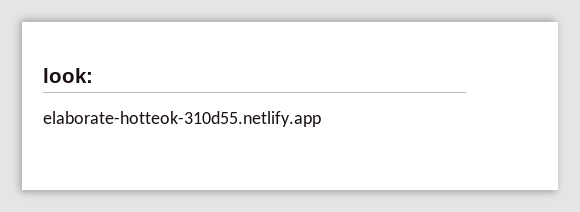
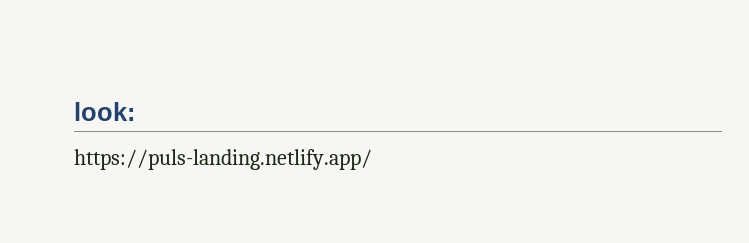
[43,111,321,127] elaborate-hotteok-310d55.netlify.app -> [74,149,372,170] https://puls-landing.netlify.app/

